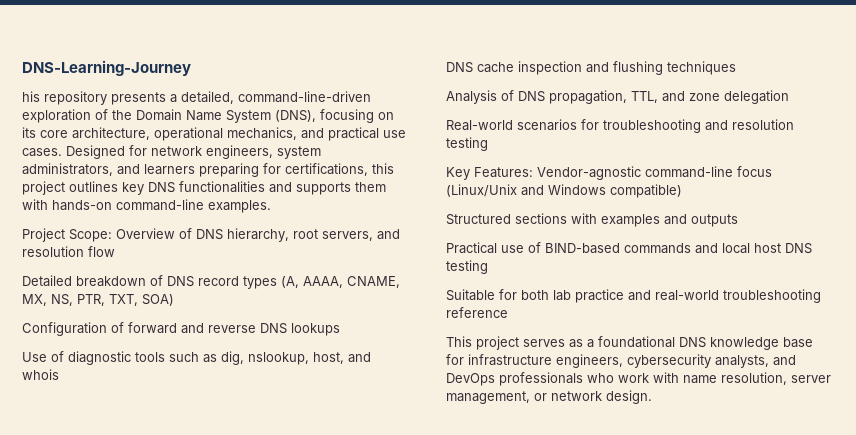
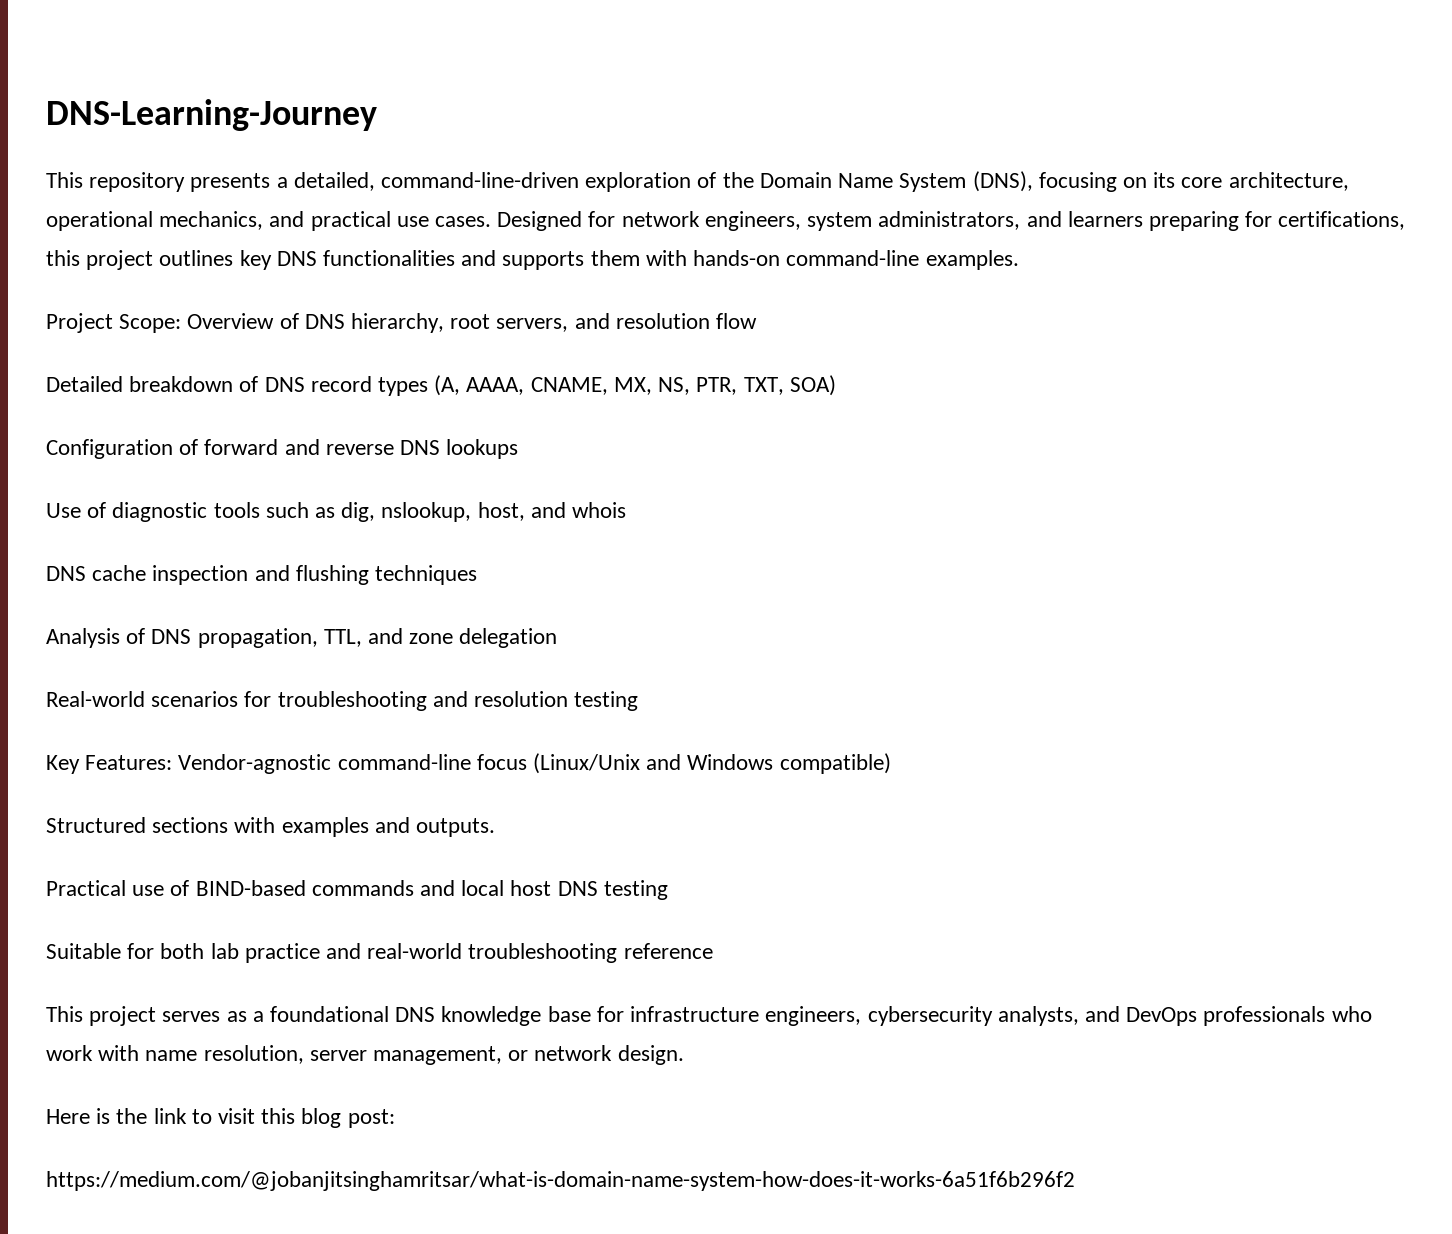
[22,91,40,102] his -> [46,172,83,188] This
[691,214,738,227] outputs -> [416,818,496,837] outputs.
(652, 397) none -> [46,1108,395,1128] [46,1171,1075,1191] // Here is the link to visit this blog post: // https://medium.com/@jobanjitsinghamritsar/what-is-domain-name-system-how-does-it-works-6a51f6b296f2

